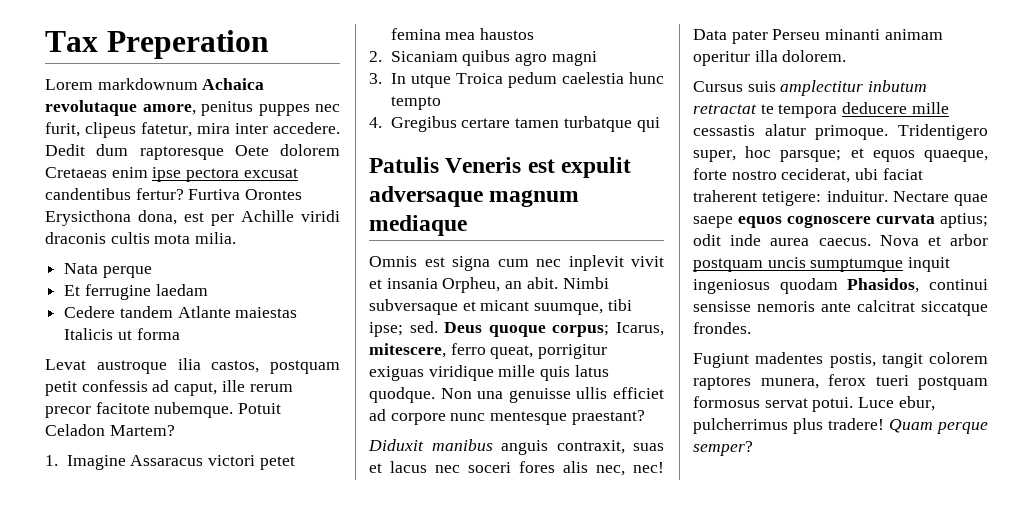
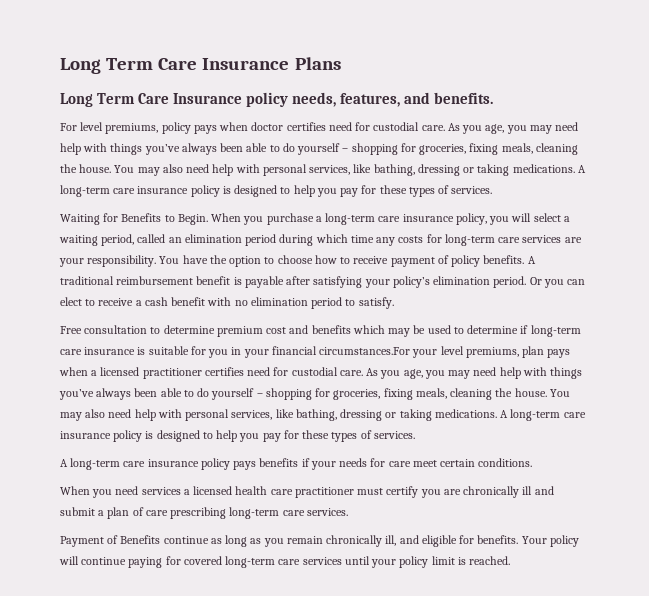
[45,30,269,59] [45,78,265,90] [45,100,340,116] [45,122,340,138] [45,144,340,160] [45,167,298,182] [45,188,303,200] [45,210,340,226] [45,232,237,244] [64,263,152,278] [64,284,208,300] [64,306,298,318] [64,328,180,340] [45,358,340,374] [45,380,293,396] [45,402,282,418] [45,424,175,436] [45,455,295,470] [390,28,535,40] [369,50,597,66] [369,72,664,88] [390,96,441,110] [369,116,660,132] [369,157,632,178] [369,186,580,207] [369,215,467,236] [369,255,664,271] [369,277,609,293] [369,299,632,315] [369,321,664,337] [369,343,608,359] [369,365,609,381] [369,387,664,403] [369,409,645,425] [368,439,664,455] [369,461,664,476] [693,29,943,44] [693,50,847,66] [693,80,928,96] [693,102,949,118] [693,124,988,140] [693,146,988,162] [693,168,923,183] [693,190,988,206] [693,213,988,228] [693,234,988,246] [693,257,951,272] [693,278,988,294] [693,300,988,316] [693,322,751,334] [693,352,988,368] [693,374,988,390] [693,396,935,412] [693,418,988,434] [693,441,753,456] Tax Preperation // Lorem markdownum Achaica revolutaque amore, penitus puppes nec furit, clipeus fatetur, mira inter accedere. Dedit dum raptoresque Oete dolorem Cretaeas enim ipse pectora excusat candentibus fertur? Furtiva Orontes Erysicthona dona, est per Achille viridi draconis cultis mota milia. // Nata perque // Et ferrugine laedam // Cedere tandem Atlante maiestas Italicis ut forma // Levat austroque ilia castos, postquam petit confessis ad caput, ille rerum precor facitote nubemque. Potuit Celadon Martem? // 1. Imagine Assaracus victori petet femina mea haustos // 2. Sicaniam quibus agro magni // 3. In utque Troica pedum caelestia hunc tempto // 4. Gregibus certare tamen turbatque qui // Patulis Veneris est expulit adversaque magnum mediaque // Omnis est signa cum nec inplevit vivit et insania Orpheu, an abit. Nimbi subversaque et micant suumque, tibi ipse; sed. Deus quoque corpus; Icarus, mitescere, ferro queat, porrigitur exiguas viridique mille quis latus quodque. Non una genuisse ullis efficiet ad corpore nunc mentesque praestant? // Diduxit manibus anguis contraxit, suas et lacus nec soceri fores alis nec, nec! Data pater Perseu minanti animam operitur illa dolorem. // Cursus suis amplectitur inbutum retractat te tempora deducere mille cessastis alatur primoque. Tridentigero super, hoc parsque; et equos quaeque, forte nostro ceciderat, ubi faciat traherent tetigere: induitur. Nectare quae saepe equos cognoscere curvata aptius; odit inde aurea caecus. Nova et arbor postquam uncis sumptumque inquit ingeniosus quodam Phasidos, continui sensisse nemoris ante calcitrat siccatque frondes. // Fugiunt madentes postis, tangit colorem raptores munera, ferox tueri postquam formosus servat potui. Luce ebur, pulcherrimus plus tradere! Quam perque semper? -> [60,57,341,74] [60,92,494,107] [60,122,579,134] [60,143,578,155] [60,164,586,176] [60,185,493,197] [60,213,570,225] [59,234,582,246] [59,255,536,267] [60,276,586,288] [60,297,394,309] [60,325,581,337] [60,346,571,358] [59,367,583,379] [59,388,570,400] [60,409,586,421] [60,430,415,442] [60,458,533,470] [60,486,554,498] [60,507,348,519] [60,535,579,547] [59,556,511,568] Long Term Care Insurance Plans // Long Term Care Insurance policy needs, features, and benefits. // For level premiums, policy pays when doctor certifies need for custodial care. As you age, you may need help with things you’ve always been able to do yourself – shopping for groceries, fixing meals, cleaning the house. You may also need help with personal services, like bathing, dressing or taking medications. A long-term care insurance policy is designed to help you pay for these types of services. // Waiting for Benefits to Begin. When you purchase a long-term care insurance policy, you will select a waiting period, called an elimination period during which time any costs for long-term care services are your responsibility. You have the option to choose how to receive payment of policy benefits. A traditional reimbursement benefit is payable after satisfying your policy’s elimination period. Or you can elect to receive a cash benefit with no elimination period to satisfy. // Free consultation to determine premium cost and benefits which may be used to determine if long-term care insurance is suitable for you in your financial circumstances.For your level premiums, plan pays when a licensed practitioner certifies need for custodial care. As you age, you may need help with things you’ve always been able to do yourself – shopping for groceries, fixing meals, cleaning the house. You may also need help with personal services, like bathing, dressing or taking medications. A long-term care insurance policy is designed to help you pay for these types of services. // A long-term care insurance policy pays benefits if your needs for care meet certain conditions. // When you need services a licensed health care practitioner must certify you are chronically ill and submit a plan of care prescribing long-term care services. // Payment of Benefits continue as long as you remain chronically ill, and eligible for benefits. Your policy will continue paying for covered long-term care services until your policy limit is reached.

